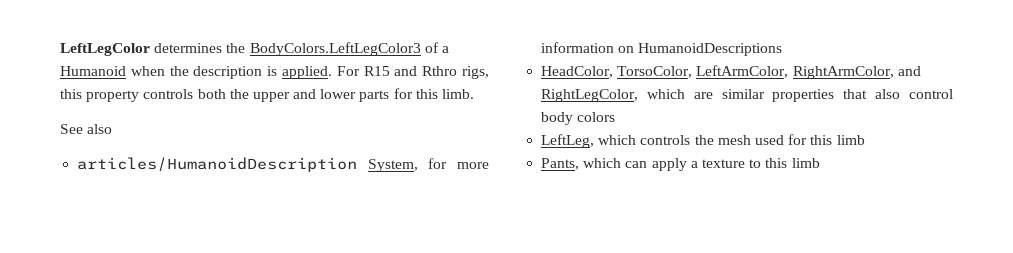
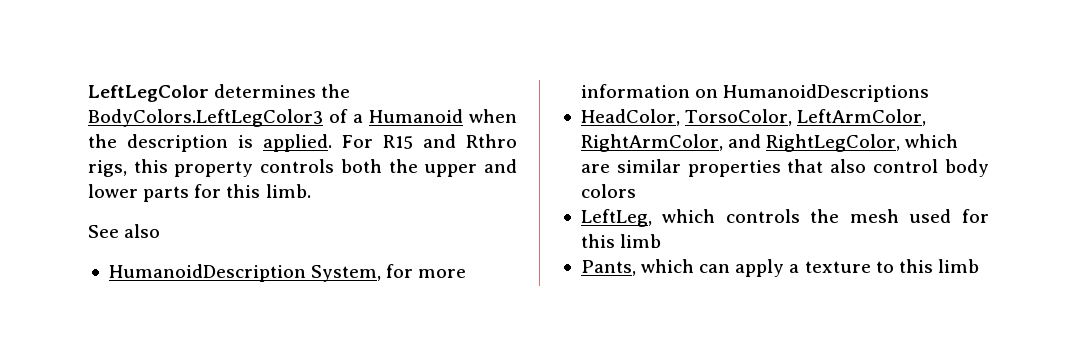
[77,157,358,172] articles/HumanoidDescription -> [108,264,306,282] HumanoidDescription

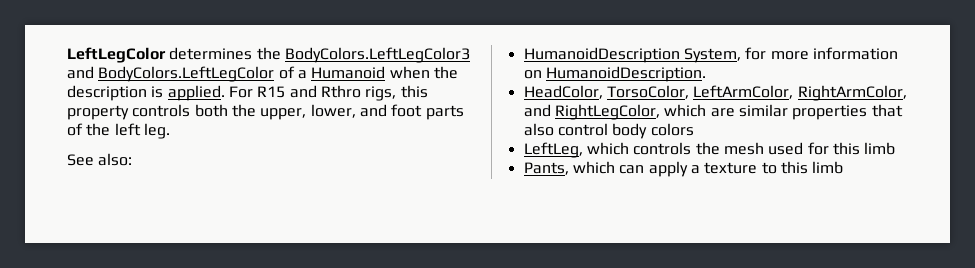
(323, 118) none -> [67,66,275,82] and BodyColors.LeftLegColor
[424,159,517,177] [88,184,311,202] upper and lower parts for this limb. -> [260,104,464,120] [67,123,170,139] upper, lower, and foot parts of the left leg.
[124,224,161,238] also -> [98,153,133,166] also:
[723,84,930,102] HumanoidDescriptions -> [545,66,706,82] HumanoidDescription.

